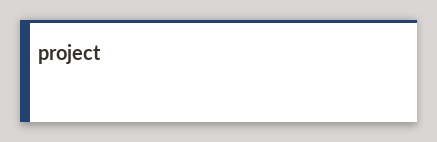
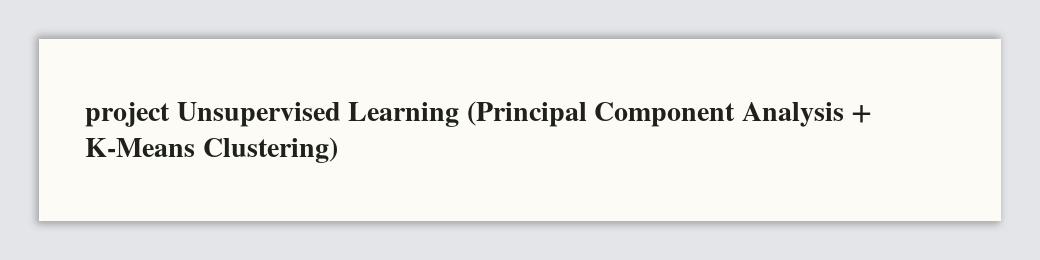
(101, 54) none -> [176,101,873,127] [85,137,338,163] Unsupervised Learning (Principal Component Analysis + K-Means Clustering)

